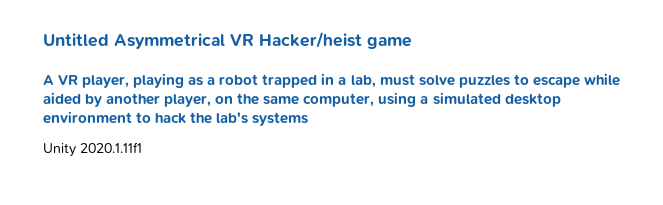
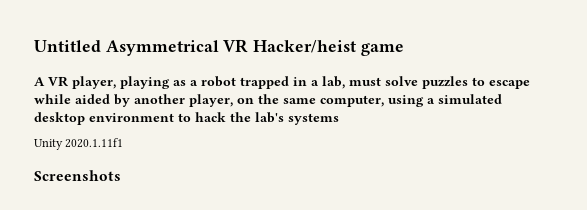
(142, 147) none -> [34,170,121,181] // Screenshots

